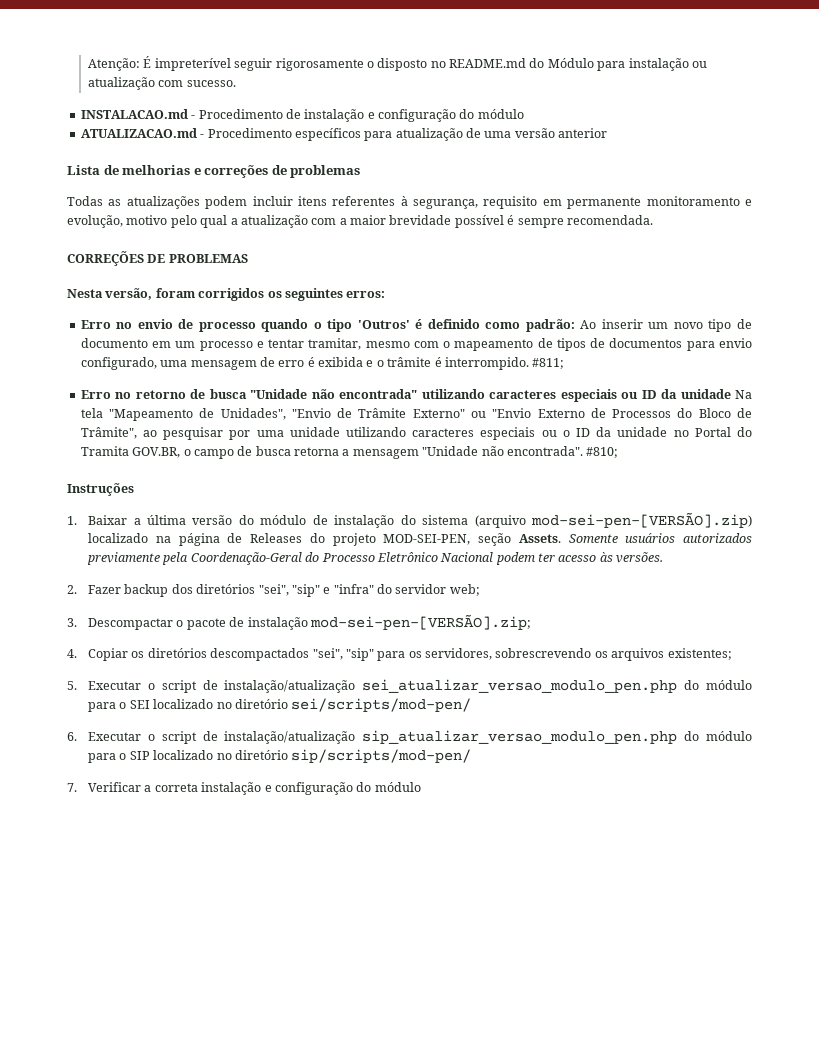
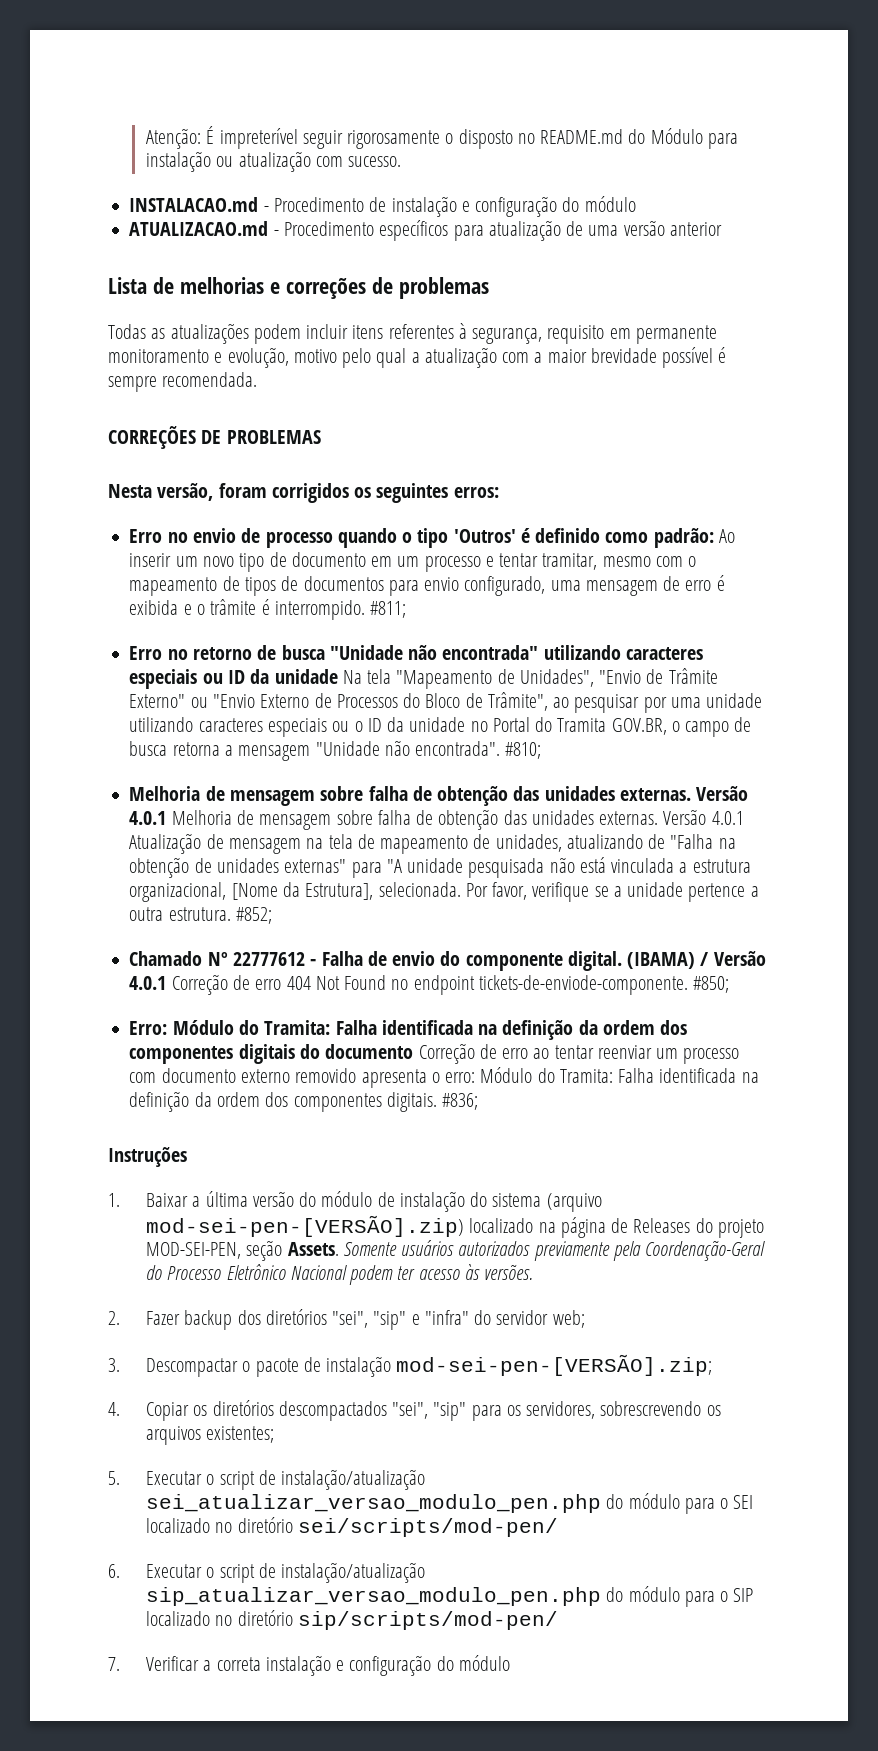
(619, 452) none -> [129,786,749,806] [129,809,744,830] [129,833,736,854] [129,857,751,878] [129,882,759,902] [129,907,272,924] [129,951,766,971] [129,974,730,995] [129,1020,688,1040] [129,1043,740,1064] [129,1067,759,1088] [129,1091,479,1112] // Melhoria de mensagem sobre falha de obtenção das unidades externas. Versão 4.0.1 Melhoria de mensagem sobre falha de obtenção das unidades externas. Versão 4.0.1 Atualização de mensagem na tela de mapeamento de unidades, atualizando de "Falha na obtenção de unidades externas" para "A unidade pesquisada não está vinculada a estrutura organizacional, [Nome da Estrutura], selecionada. Por favor, verifique se a unidade pertence a outra estrutura. #852; // Chamado Nº 22777612 - Falha de envio do componente digital. (IBAMA) / Versão 4.0.1 Correção de erro 404 Not Found no endpoint tickets-de-enviode-componente. #850; // Erro: Módulo do Tramita: Falha identificada na definição da ordem dos componentes digitais do documento Correção de erro ao tentar reenviar um processo com documento externo removido apresenta o erro: Módulo do Tramita: Falha identificada na definição da ordem dos componentes digitais. #836;

